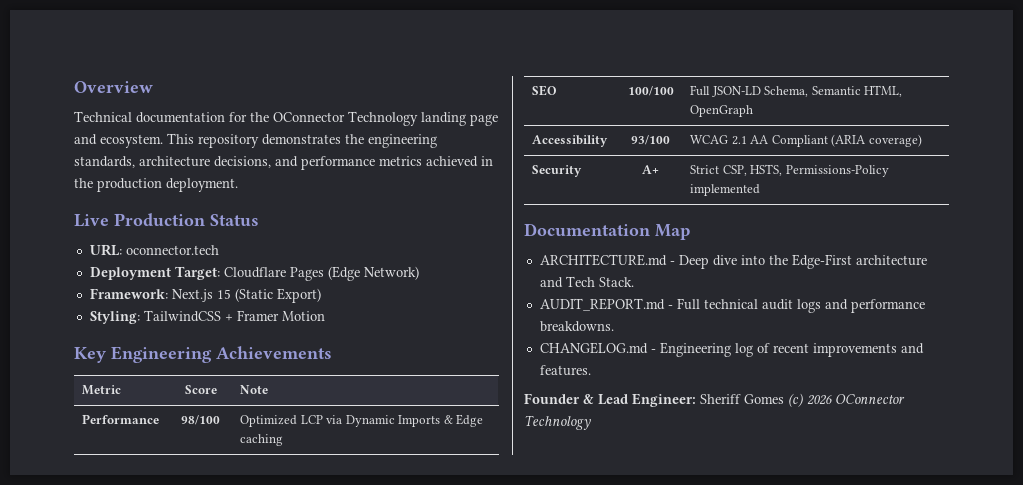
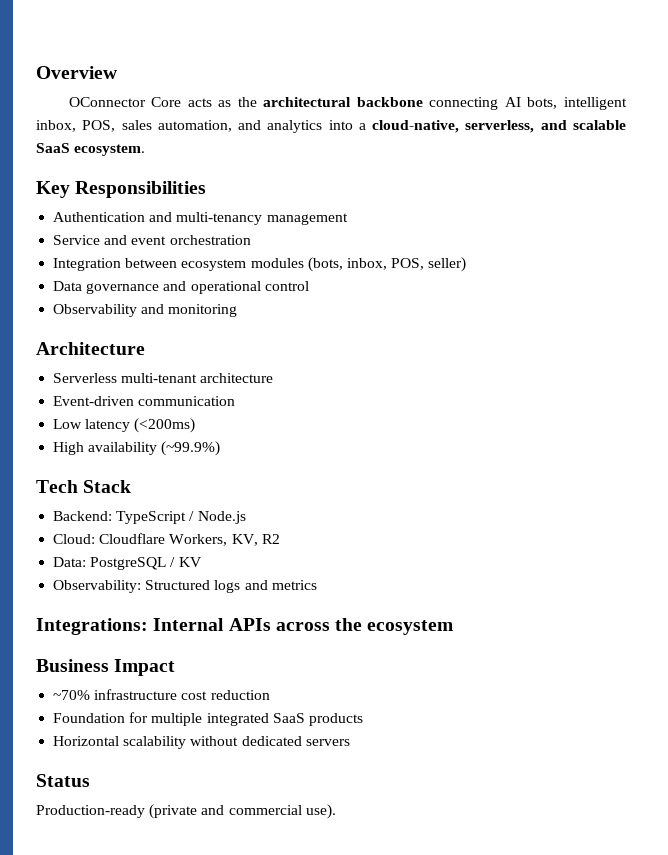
[74,111,498,126] [74,133,437,148] [74,156,493,170] [74,178,238,192] [74,213,259,227] [89,244,219,256] [89,266,419,281] [89,288,321,303] [89,310,325,324] [74,346,332,363] [82,385,122,395] [184,385,217,394] [240,385,269,394] [82,414,160,424] [181,415,220,425] [240,414,484,427] [240,434,284,446] [532,85,558,96] [627,86,674,96] [690,85,903,97] [690,105,754,117] [532,135,609,147] [631,135,670,145] [690,134,922,147] [532,165,583,177] [642,165,659,174] [690,164,889,177] [690,184,761,196] [524,223,690,240] [539,254,927,269] [539,276,634,288] [539,298,925,313] [539,321,614,332] [539,342,924,357] [539,365,591,376] [524,393,905,407] [524,415,591,430] Technical documentation for the OConnector Technology landing page and ecosystem. This repository demonstrates the engineering standards, architecture decisions, and performance metrics achieved in the production deployment. // Live Production Status // URL: oconnector.tech // Deployment Target: Cloudflare Pages (Edge Network) // Framework: Next.js 15 (Static Export) // Styling: TailwindCSS + Framer Motion // Key Engineering Achievements // Metric | Score | Note // Performance | 98/100 | Optimized LCP via Dynamic Imports & Edge caching // SEO | 100/100 | Full JSON-LD Schema, Semantic HTML, OpenGraph // Accessibility | 93/100 | WCAG 2.1 AA Compliant (ARIA coverage) // Security | A+ | Strict CSP, HSTS, Permissions-Policy implemented // Documentation Map // ARCHITECTURE.md - Deep dive into the Edge-First architecture and Tech Stack. // AUDIT_REPORT.md - Full technical audit logs and performance breakdowns. // CHANGELOG.md - Engineering log of recent improvements and features. // Founder & Lead Engineer: Sheriff Gomes (c) 2026 OConnector Technology -> [68,97,627,110] [36,120,626,133] [36,143,146,156] [36,181,207,198] [53,212,348,225] [53,235,251,245] [53,257,467,272] [53,281,309,294] [53,304,238,317] [36,342,145,355] [53,373,274,383] [53,396,236,406] [53,418,196,433] [53,441,221,456] [36,480,132,493] [53,511,246,524] [53,533,280,546] [53,557,202,570] [53,580,317,593] [36,618,454,635] [36,659,176,676] [53,689,270,700] [53,712,363,726] [53,736,350,749] [36,774,90,787] [36,804,336,819] OConnector Core acts as the architectural backbone connecting AI bots, intelligent inbox, POS, sales automation, and analytics into a cloud-native, serverless, and scalable SaaS ecosystem. // Key Responsibilities // Authentication and multi-tenancy management // Service and event orchestration // Integration between ecosystem modules (bots, inbox, POS, seller) // Data governance and operational control // Observability and monitoring // Architecture // Serverless multi-tenant architecture // Event-driven communication // Low latency (<200ms) // High availability (~99.9%) // Tech Stack // Backend: TypeScript / Node.js // Cloud: Cloudflare Workers, KV, R2 // Data: PostgreSQL / KV // Observability: Structured logs and metrics // Integrations: Internal APIs across the ecosystem // Business Impact // ~70% infrastructure cost reduction // Foundation for multiple integrated SaaS products // Horizontal scalability without dedicated servers // Status // Production-ready (private and commercial use).

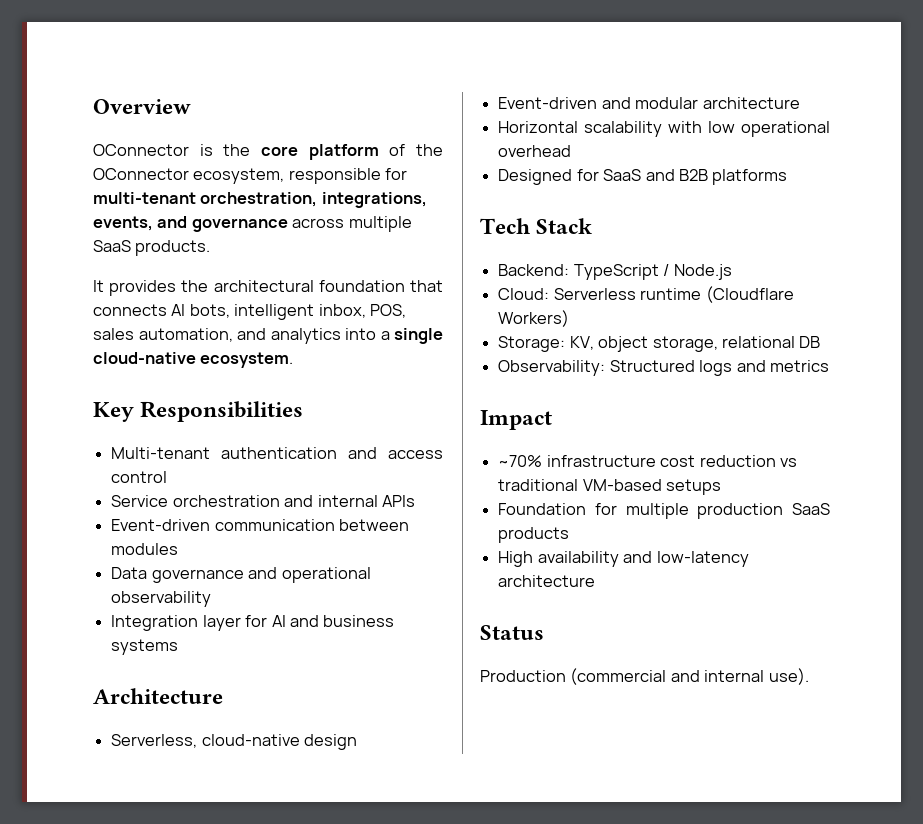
[151,97,499,110] Core acts as the architectural backbone connecting -> [199,144,443,160] [93,168,408,184] [93,192,427,208] [93,216,412,232] [93,240,211,256] [93,280,444,296] [93,304,167,316] is the core platform of the OConnector ecosystem, responsible for multi-tenant orchestration, integrations, events, and governance across multiple SaaS products. // It provides the architectural foundation that connects
[372,120,626,133] [36,143,146,156] [36,181,207,198] [53,212,348,225] [53,235,251,245] [53,257,467,272] [53,281,309,294] [53,304,238,317] [36,342,145,355] [53,373,274,383] [53,396,236,406] [53,418,196,433] [53,441,221,456] cloud-native, serverless, and scalable SaaS ecosystem. // Key Responsibilities // Authentication and multi-tenancy management // Service and event orchestration // Integration between ecosystem modules (bots, inbox, POS, seller) // Data governance and operational control // Observability and monitoring // Architecture // Serverless multi-tenant architecture // Event-driven communication // Low latency (<200ms) // High availability (~99.9%) -> [394,328,443,344] [93,352,294,368] [93,401,304,422] [111,447,444,459] [111,471,168,483] [111,495,415,507] [111,519,410,531] [111,543,179,555] [111,567,371,583] [111,591,212,607] [111,615,395,631] [111,639,179,655] [93,688,223,704] [111,734,358,750] [498,97,800,109] [498,121,830,137] [498,145,572,157] [498,169,788,185] single cloud-native ecosystem. // Key Responsibilities // Multi-tenant authentication and access control // Service orchestration and internal APIs // Event-driven communication between modules // Data governance and operational observability // Integration layer for AI and business systems // Architecture // Serverless, cloud-native design // Event-driven and modular architecture // Horizontal scalability with low operational overhead // Designed for SaaS and B2B platforms
[99,533,280,546] [53,557,202,570] Cloudflare Workers, KV, R2 // Data: PostgreSQL / KV -> [553,286,794,303] [498,310,570,327] [498,336,821,352] Serverless runtime (Cloudflare Workers) // Storage: KV, object storage, relational DB
[36,618,454,635] [36,659,109,672] Integrations: Internal APIs across the ecosystem // Business -> (829, 366) none
(270, 695) none -> [779,458,797,467] [498,479,722,495] vs traditional VM-based setups
[206,713,269,726] integrated -> [697,503,784,519] production
[53,736,350,749] [36,774,90,787] [36,804,302,819] Horizontal scalability without dedicated servers // Status // Production-ready (private and commercial -> [498,551,749,567] [498,575,596,587] [480,625,544,640] [480,668,765,685] High availability and low-latency architecture // Status // Production (commercial and internal

